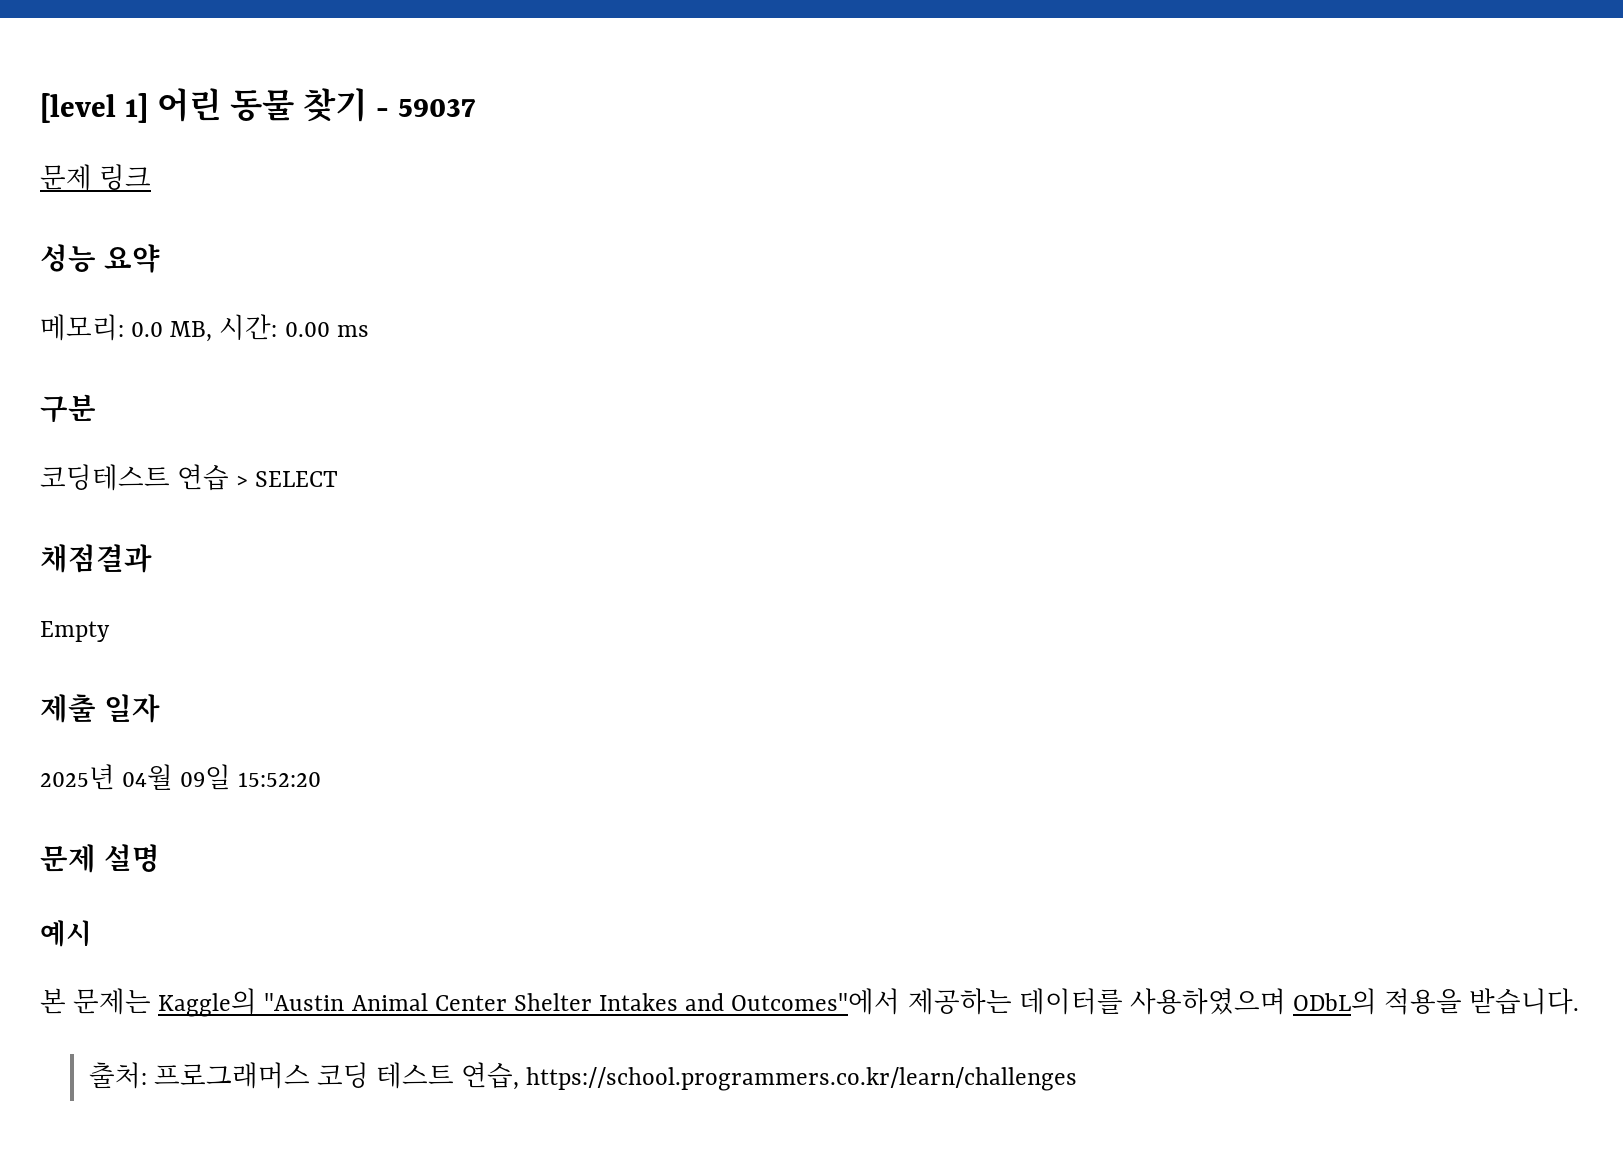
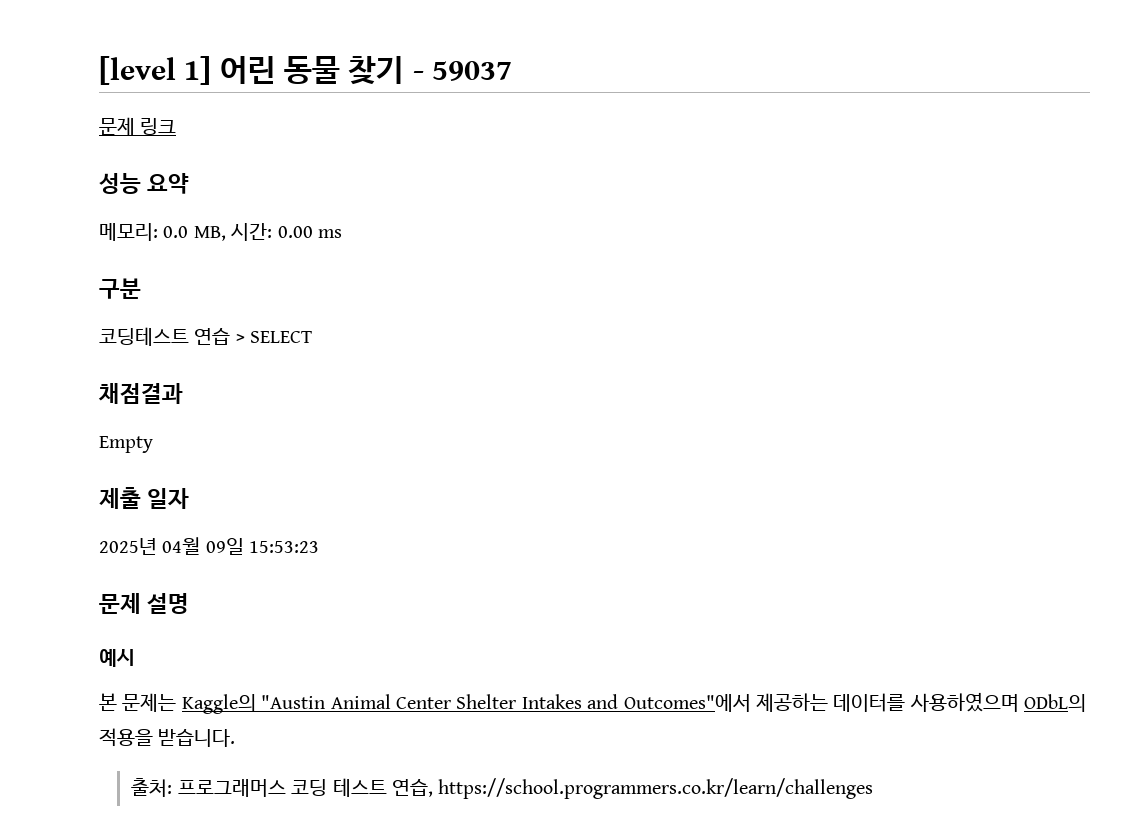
[238,772,322,787] 15:52:20 -> [249,541,320,553] 15:53:23

